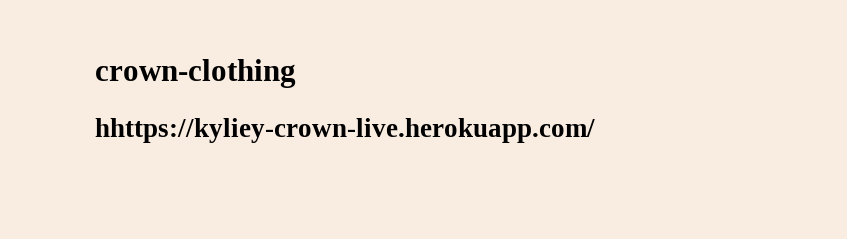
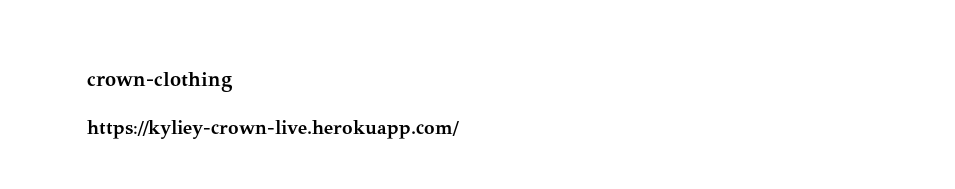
[95,118,595,143] hhttps://kyliey-crown-live.herokuapp.com/ -> [87,120,459,139] https://kyliey-crown-live.herokuapp.com/

